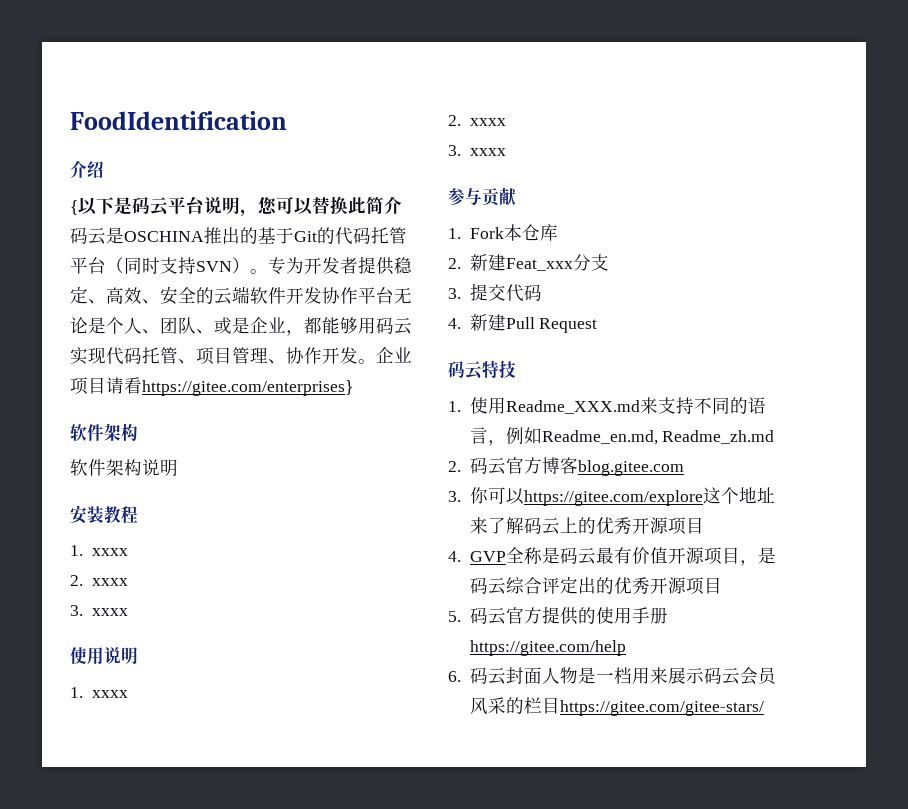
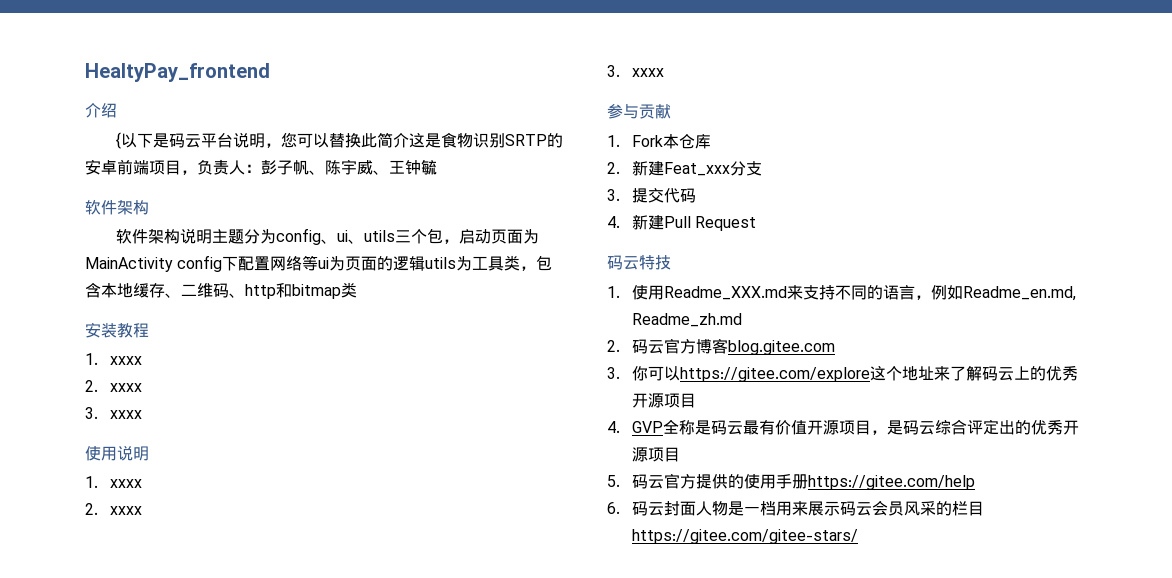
[70,111,287,130] FoodIdentification -> [85,63,270,82] HealtyPay_frontend
[70,227,407,245] [70,256,412,275] [70,286,412,305] [70,317,412,336] [70,347,412,365] [70,377,353,396] 码云是OSCHINA推出的基于Git的代码托管平台（同时支持SVN）。专为开发者提供稳定、高效、安全的云端软件开发协作平台无论是个人、团队、或是企业，都能够用码云实现代码托管、项目管理、协作开发。企业项目请看https://gitee.com/enterprises} -> [409,132,564,148] [85,159,437,175] 这是食物识别SRTP的安卓前端项目，负责人：彭子帆、陈宇威、王钟毓
(178, 468) none -> [212,228,540,245] [85,255,553,272] [85,282,357,299] 主题分为config、ui、utils三个包，启动页面为MainActivity config下配置网络等ui为页面的逻辑utils为工具类，包含本地缓存、二维码、http和bitmap类

